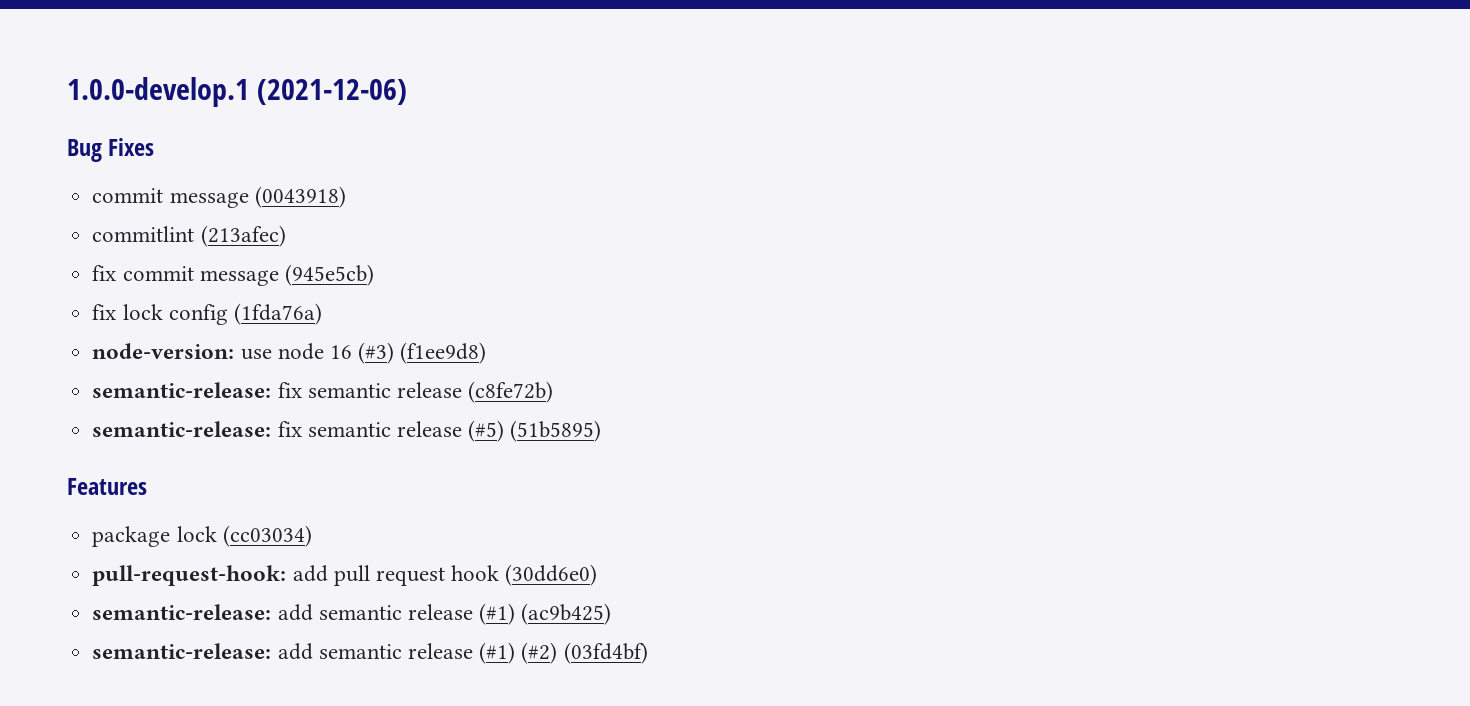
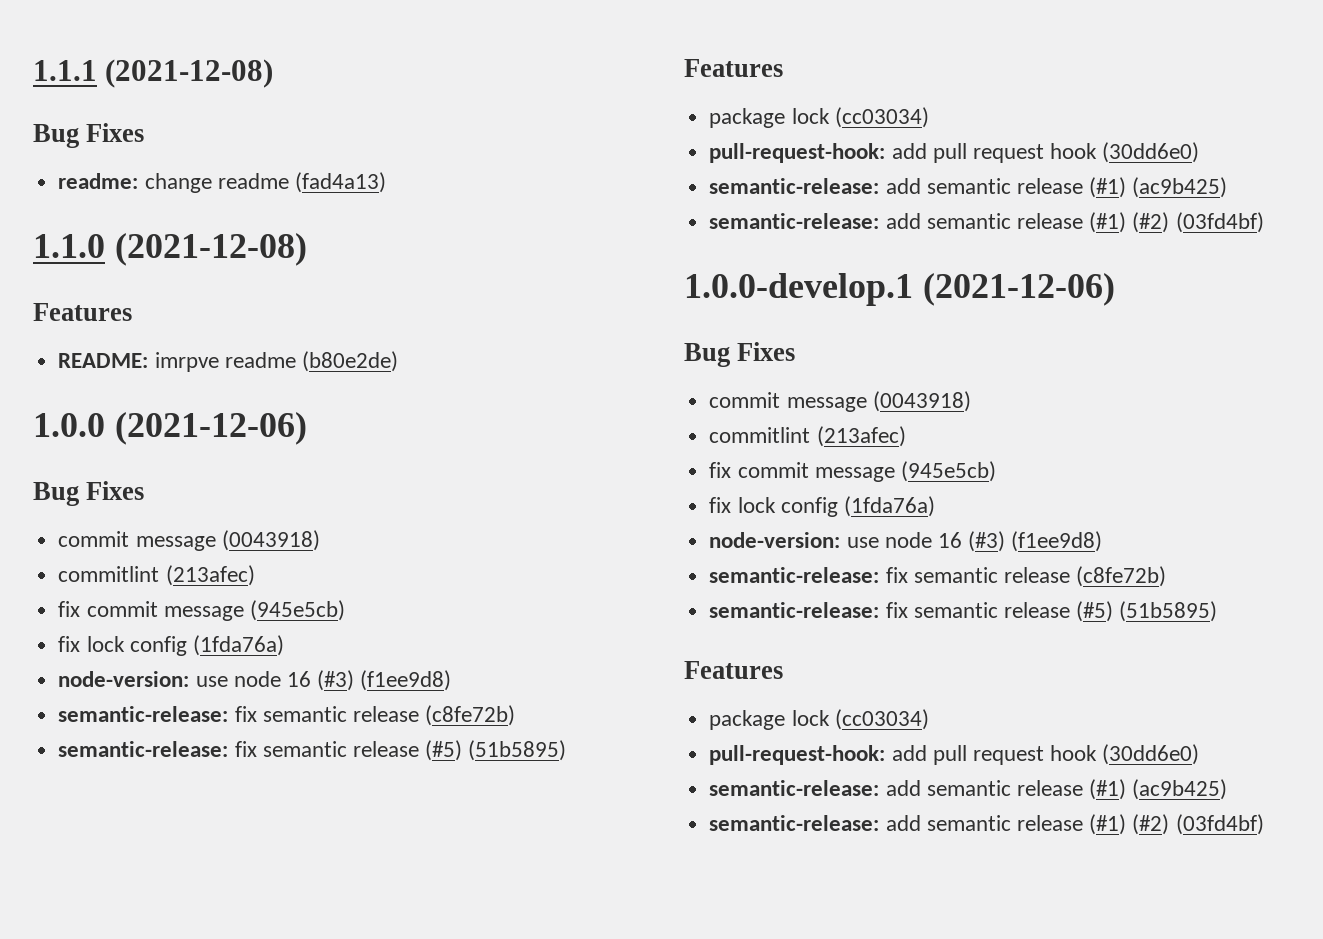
(67, 92) none -> [33,59,274,88] [33,123,145,148] [58,172,386,193] [33,233,307,266] [33,303,132,321] [58,351,398,372] [33,412,307,445] [33,481,145,506] [58,530,320,551] [58,565,255,586] [58,600,345,621] [58,635,284,656] [58,670,452,691] [58,705,516,726] [58,740,567,761] [684,59,783,77] [709,107,929,128] [709,142,1200,163] [709,177,1228,198] [709,212,1264,233] 1.1.1 (2021-12-08) // Bug Fixes // readme: change readme (fad4a13) // 1.1.0 (2021-12-08) // Features // README: imrpve readme (b80e2de) // 1.0.0 (2021-12-06) // Bug Fixes // commit message (0043918) // commitlint (213afec) // fix commit message (945e5cb) // fix lock config (1fda76a) // node-version: use node 16 (#3) (f1ee9d8) // semantic-release: fix semantic release (c8fe72b) // semantic-release: fix semantic release (#5) (51b5895) // Features // package lock (cc03034) // pull-request-hook: add pull request hook (30dd6e0) // semantic-release: add semantic release (#1) (ac9b425) // semantic-release: add semantic release (#1) (#2) (03fd4bf) //

